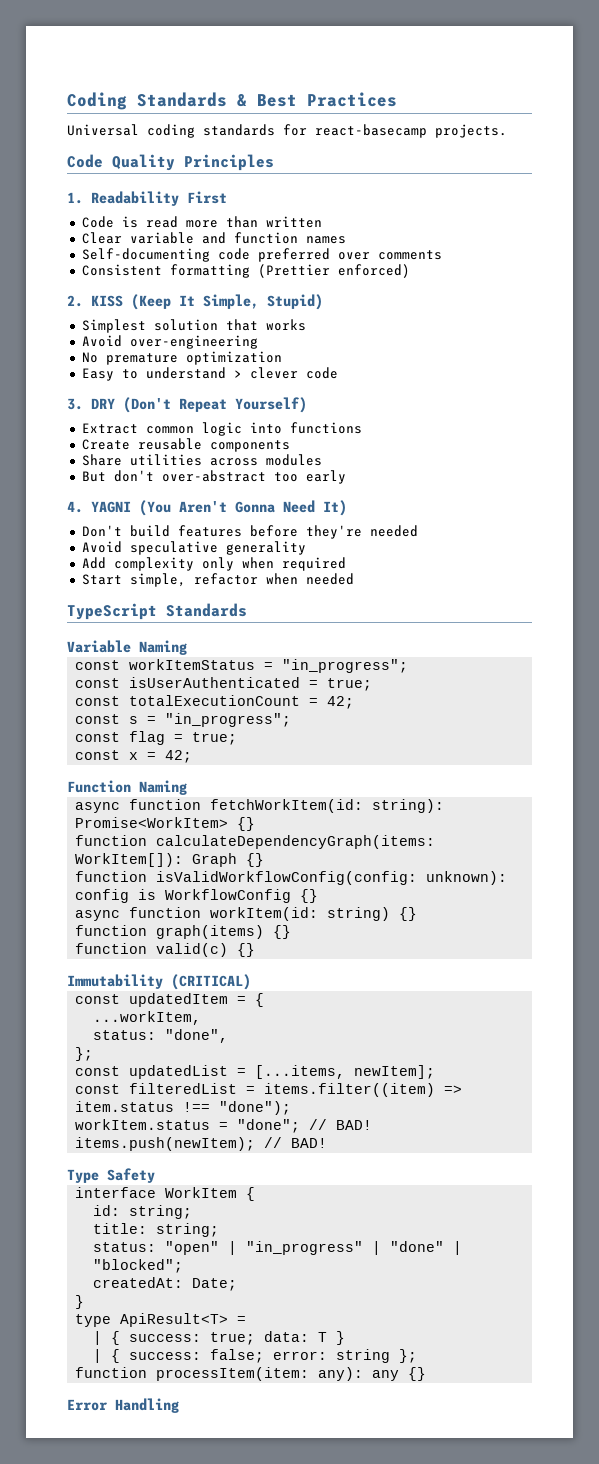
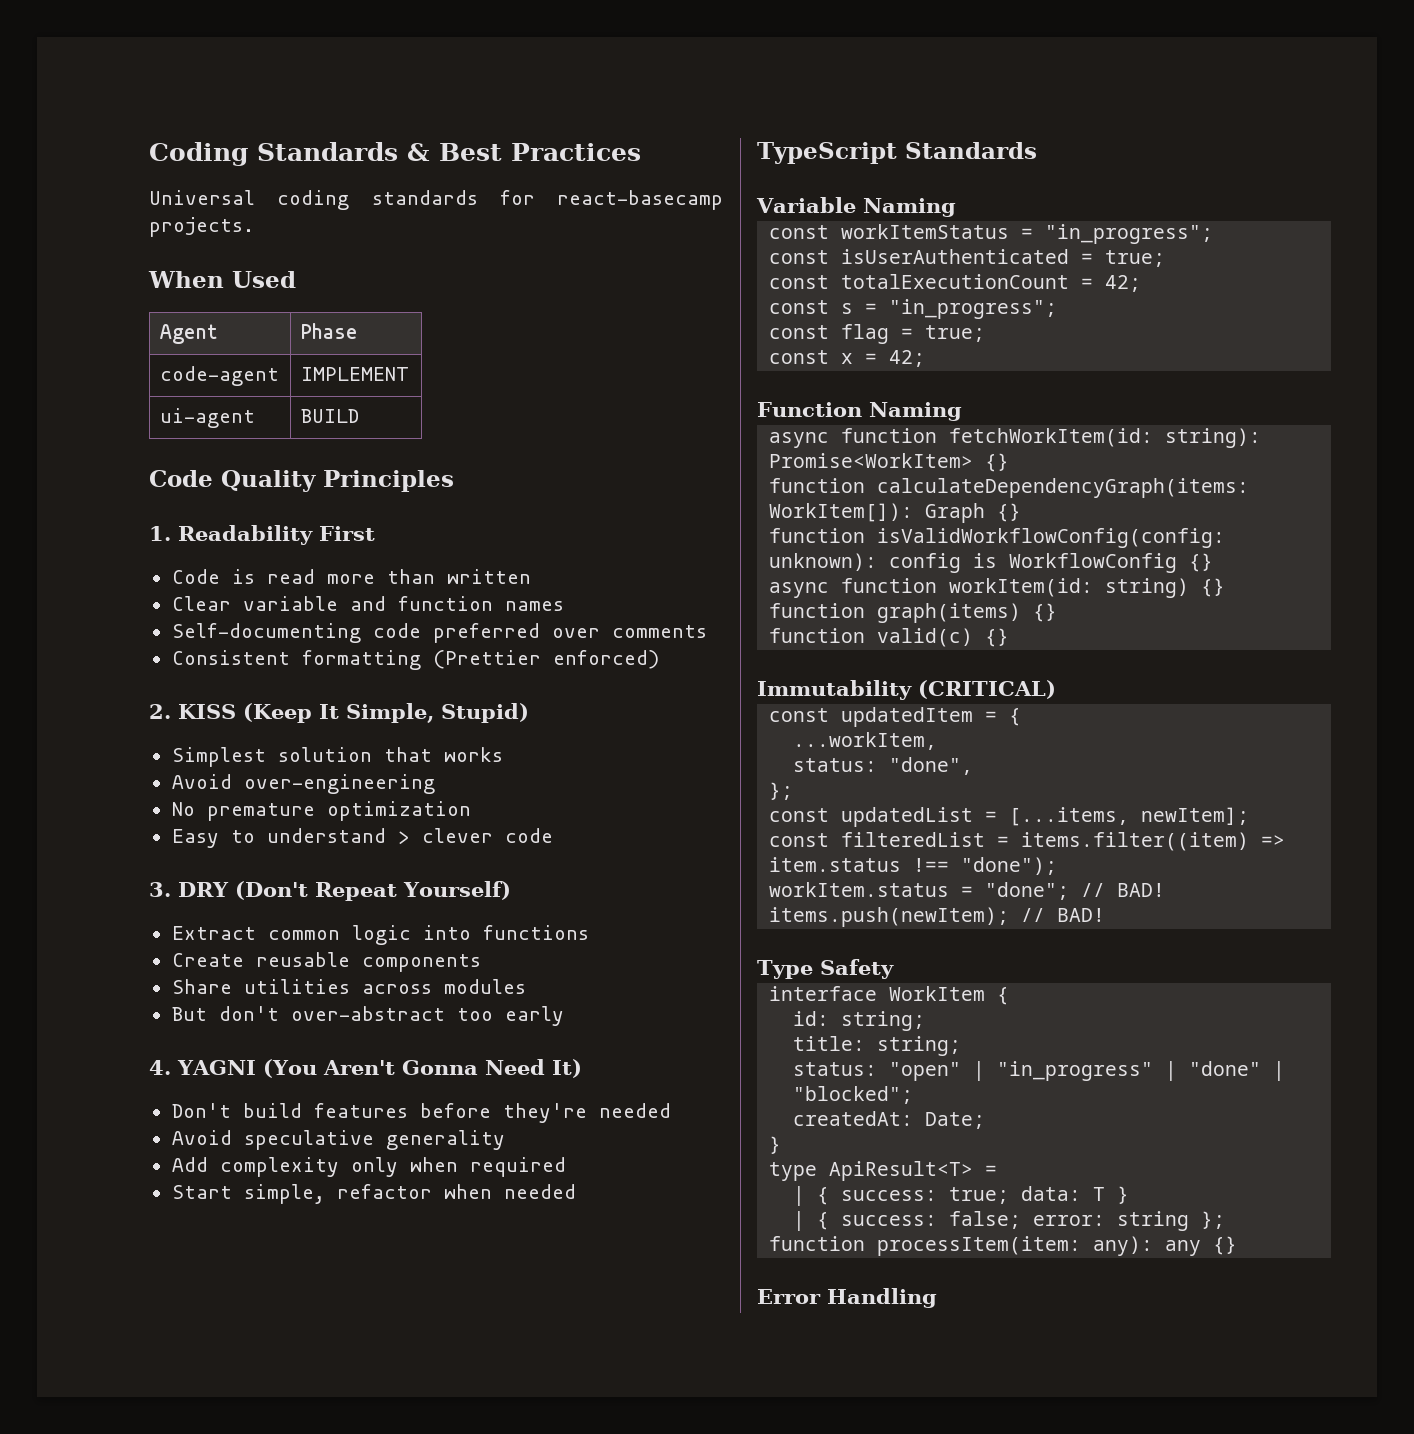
(507, 131) none -> [148,271,296,288] [159,324,218,344] [300,323,358,339] [159,366,279,386] [300,367,409,381] [159,408,255,428] [300,409,359,423] // When Used // Agent | Phase // code-agent | IMPLEMENT // ui-agent | BUILD

